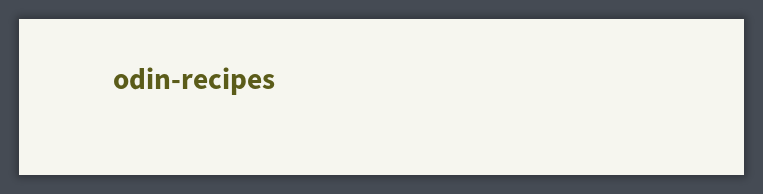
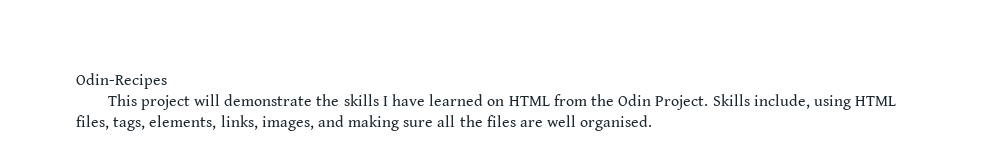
[113,67,275,95] odin-recipes -> [76,73,167,89] [107,94,897,110] [76,115,653,131] Odin-Recipes // This project will demonstrate the skills I have learned on HTML from the Odin Project. Skills include, using HTML files, tags, elements, links, images, and making sure all the files are well organised.

